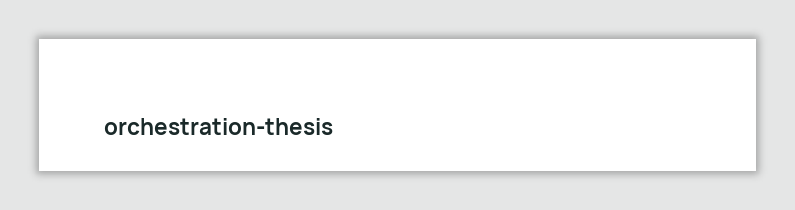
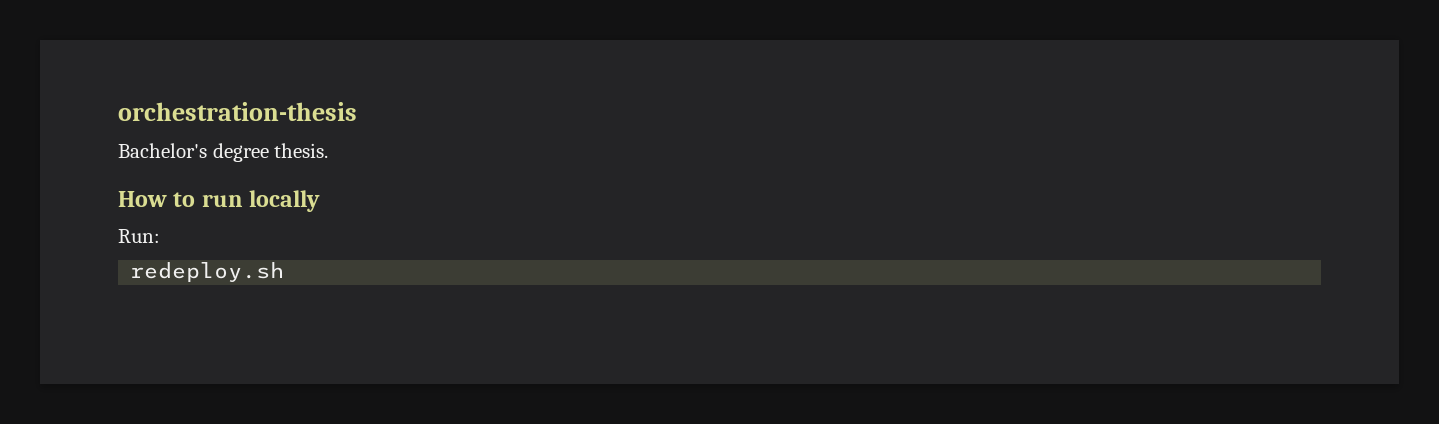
(333, 126) none -> [118,143,329,162] [118,190,321,212] [118,229,160,243] [130,262,285,282] // Bachelor's degree thesis. // How to run locally // Run: // redeploy.sh

